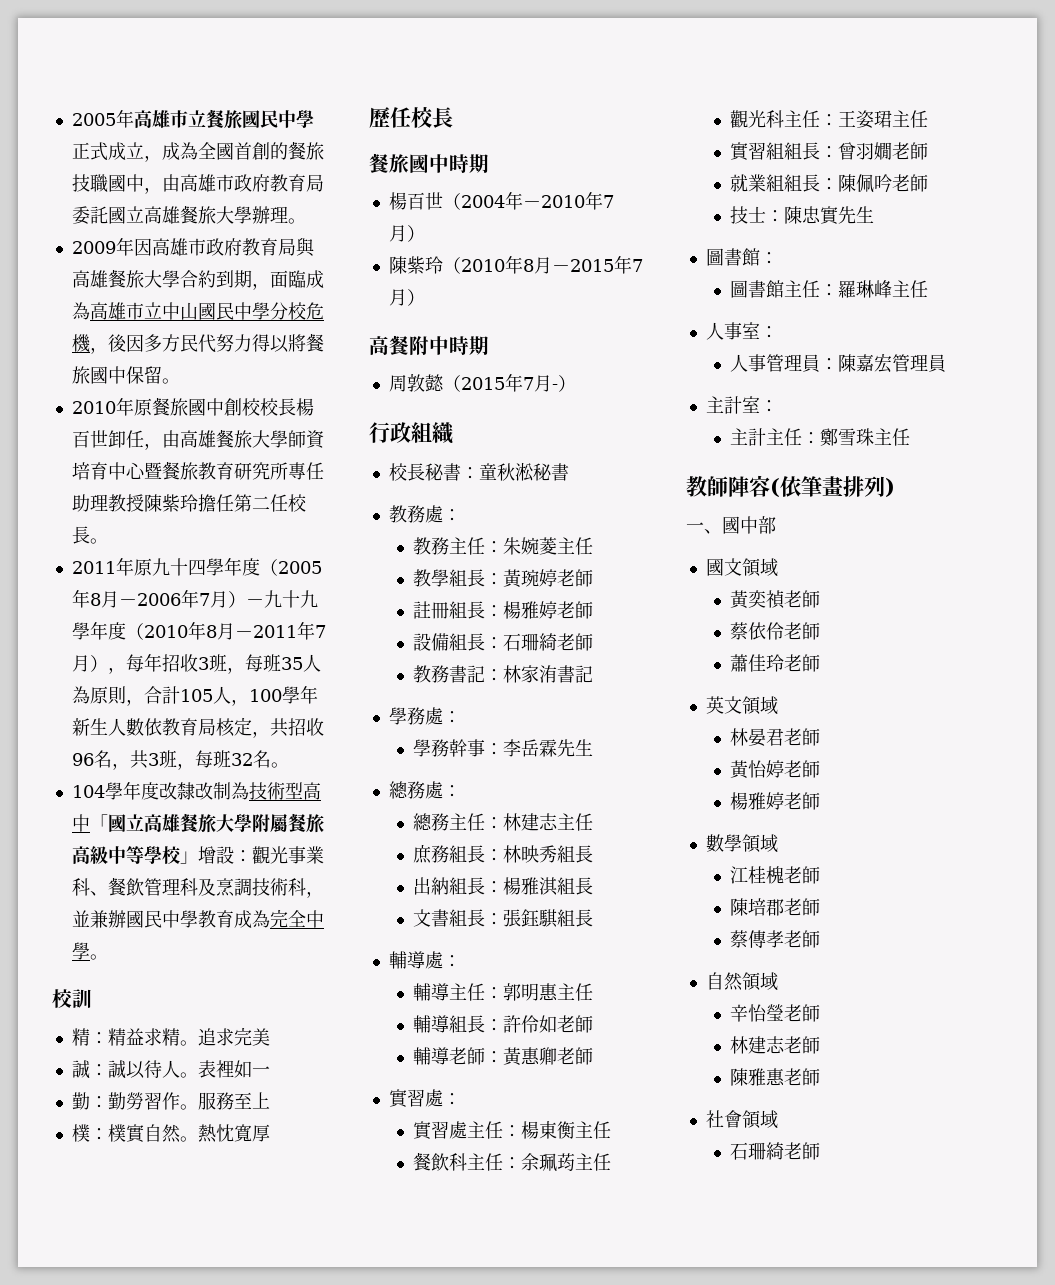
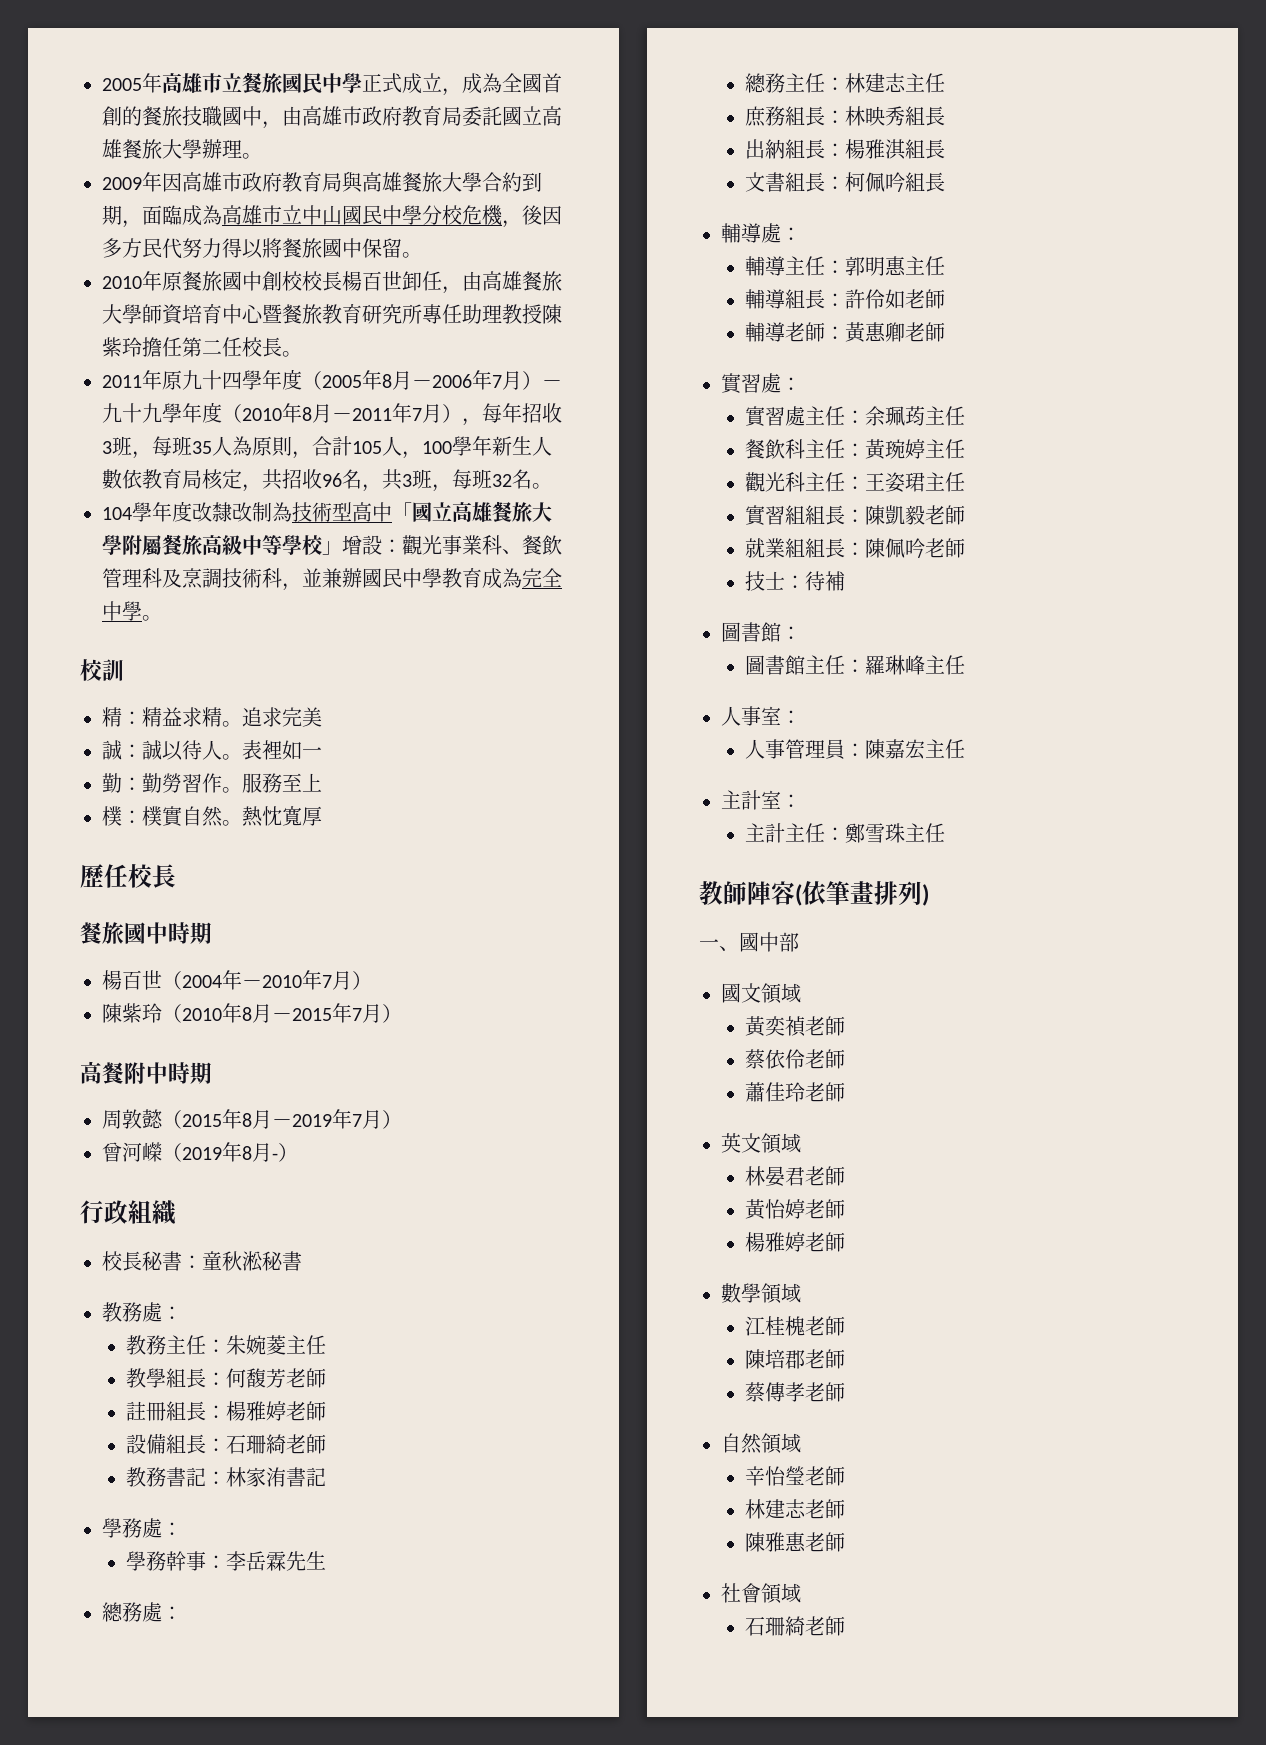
[522,377,534,390] 7 -> [242,1109,402,1129] [102,1142,252,1162] 8月－2019年7月） // 曾河嶸（2019年8
[503,569,558,588] 黃琬婷 -> [225,1368,286,1388] 何馥芳
[503,909,558,928] 張鈺騏 -> [844,172,905,193] 柯佩吟
[521,1121,576,1139] 楊東衡 -> [864,406,925,426] 余珮荺
[521,1153,576,1172] 余珮荺 -> [864,439,925,460] 黃琬婷
[838,142,893,160] 曾羽嫺 -> [864,505,925,525] 陳凱毅
[784,206,875,225] 陳忠實先生 -> [804,571,845,591] 待補
[892,354,947,372] 管理員 -> [924,739,965,759] 主任

